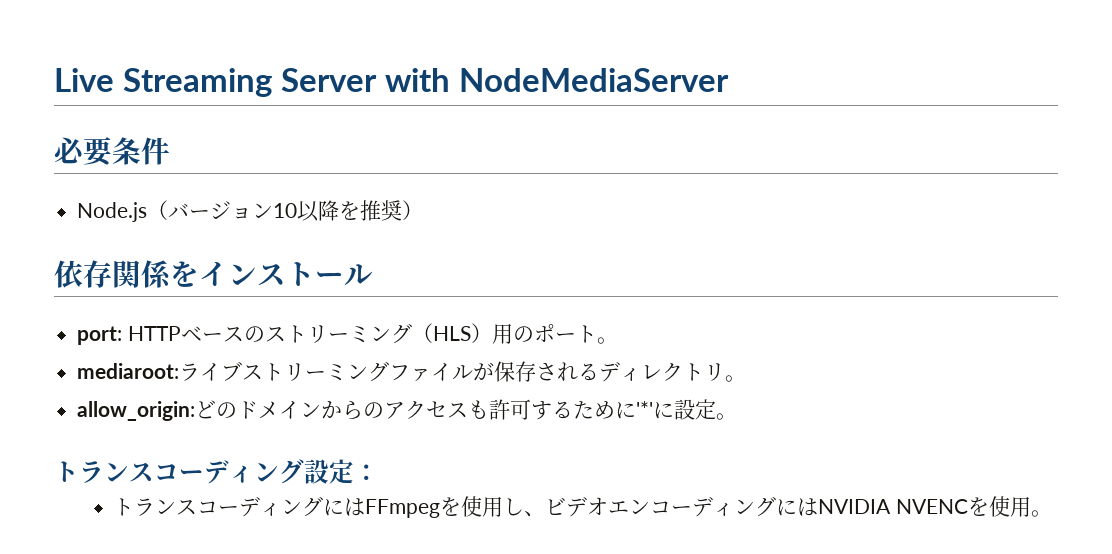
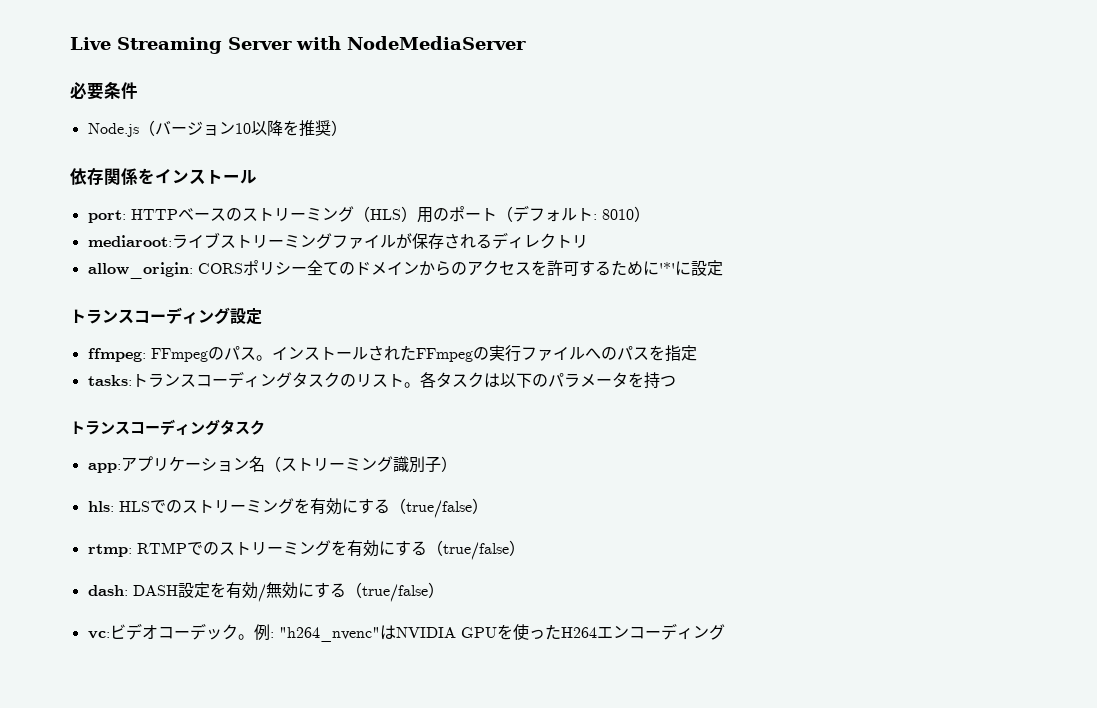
[596,337,618,344] 。 -> [496,205,650,222] （デフォルト: 8010）
[725,375,747,382] 。 -> (588, 241) none
[195,400,217,419] ど -> [197,260,339,276] CORSポリシー全て
[468,400,490,419] も -> [530,260,547,276] を
[716,413,738,420] 。 -> (723, 268) none
[354,464,379,481] [113,496,1053,518] ： // トランスコーディングにはFFmpegを使用し、ビデオエンコーディングにはNVIDIA NVENCを使用。 -> [87,345,697,362] [87,371,676,389] [70,419,265,436] [87,456,457,473] [87,498,488,518] [87,540,525,560] [87,582,444,602] [87,623,725,642] // ffmpeg: FFmpegのパス。インストールされたFFmpegの実行ファイルへのパスを指定 // tasks:トランスコーディングタスクのリスト。各タスクは以下のパラメータを持つ // トランスコーディングタスク // app:アプリケーション名（ストリーミング識別子） // hls: HLSでのストリーミングを有効にする（true/false） // rtmp: RTMPでのストリーミングを有効にする（true/false） // dash: DASH設定を有効/無効にする（true/false） // vc:ビデオコーデック。例: "h264_nvenc"はNVIDIA GPUを使ったH264エンコーディング

